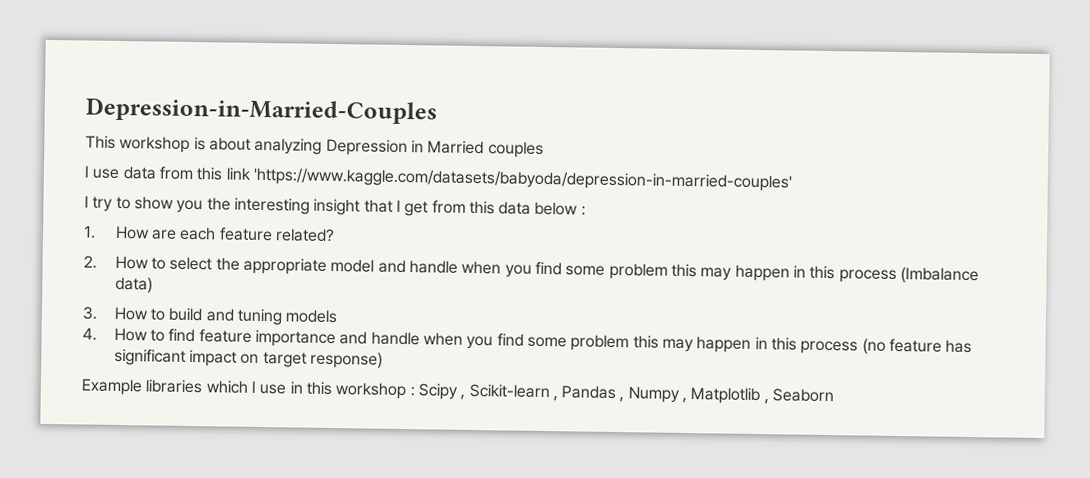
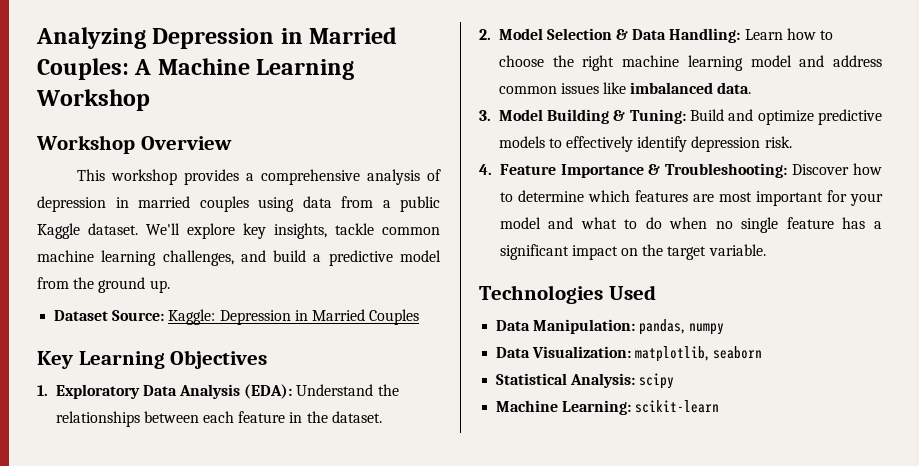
[85,97,437,125] [85,135,544,158] [84,165,792,192] [84,195,586,217] [83,225,336,243] [83,255,979,285] [114,276,153,294] [82,306,338,326] [82,327,886,355] Depression-in-Married-Couples // This workshop is about analyzing Depression in Married couples // I use data from this link 'https://www.kaggle.com/datasets/babyoda/depression-in-married-couples' // I try to show you the interesting insight that I get from this data below : // 1. How are each feature related? // 2. How to select the appropriate model and handle when you find some problem this may happen in this process (Imbalance data) // 3. How to build and tuning models // 4. How to find feature importance and handle when you find some problem this may happen in this process (no -> [36,27,398,49] [37,58,355,80] [36,89,150,111] [36,135,232,154] [76,169,441,185] [37,196,440,212] [37,223,440,239] [37,250,441,266] [37,277,170,293] [54,309,420,325] [37,350,268,369] [37,384,399,399] [55,411,382,427] [479,28,834,43] [498,55,882,71] [498,82,752,94] [479,109,882,125] [498,136,792,152] [479,163,882,178] [499,190,883,206] [499,217,779,233] Analyzing Depression in Married Couples: A Machine Learning Workshop // Workshop Overview // This workshop provides a comprehensive analysis of depression in married couples using data from a public Kaggle dataset. We'll explore key insights, tackle common machine learning challenges, and build a predictive model from the ground up. // Dataset Source: Kaggle: Depression in Married Couples // Key Learning Objectives // 1. Exploratory Data Analysis (EDA): Understand the relationships between each feature in the dataset. // 2. Model Selection & Data Handling: Learn how to choose the right machine learning model and address common issues like imbalanced data. // 3. Model Building & Tuning: Build and optimize predictive models to effectively identify depression risk. // 4. Feature Importance & Troubleshooting: Discover how to determine which features are most important for your model and what to do when no single
(973, 346) none -> [874,221,882,229] a
[262,351,384,369] [81,378,835,405] target response) // Example libraries which I use in this workshop : Scipy , Scikit-learn , Pandas , Numpy , Matplotlib , Seaborn -> [642,244,766,260] [479,285,656,304] [496,319,724,335] [496,346,762,362] [496,373,675,389] [496,400,720,415] the target variable. // Technologies Used // Data Manipulation: pandas, numpy // Data Visualization: matplotlib, seaborn // Statistical Analysis: scipy // Machine Learning: scikit-learn

